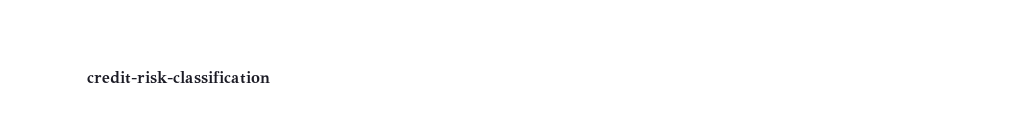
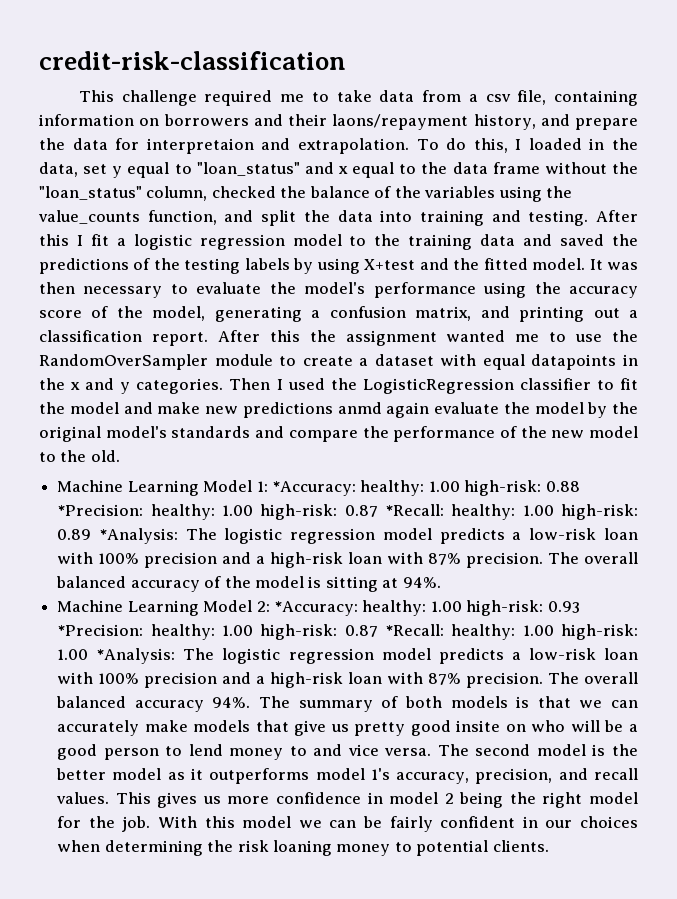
(270, 77) none -> [79,90,638,106] [39,114,638,130] [39,138,638,154] [39,162,639,178] [39,186,573,202] [38,210,638,226] [39,234,638,250] [39,258,638,274] [39,282,638,298] [39,306,638,322] [39,330,638,346] [39,354,638,370] [39,378,638,394] [39,402,638,418] [39,426,639,442] [39,450,120,462] [57,480,580,496] [57,504,638,520] [57,528,638,544] [57,552,639,568] [56,576,441,592] [57,600,580,616] [57,624,638,640] [57,648,638,664] [57,672,639,688] [56,696,638,712] [57,720,638,736] [57,744,638,760] [56,768,638,784] [56,792,638,808] [57,816,639,832] [57,840,549,856] // This challenge required me to take data from a csv file, containing information on borrowers and their laons/repayment history, and prepare the data for interpretaion and extrapolation. To do this, I loaded in the data, set y equal to "loan_status" and x equal to the data frame without the "loan_status" column, checked the balance of the variables using the value_counts function, and split the data into training and testing. After this I fit a logistic regression model to the training data and saved the predictions of the testing labels by using X+test and the fitted model. It was then necessary to evaluate the model's performance using the accuracy score of the model, generating a confusion matrix, and printing out a classification report. After this the assignment wanted me to use the RandomOverSampler module to create a dataset with equal datapoints in the x and y categories. Then I used the LogisticRegression classifier to fit the model and make new predictions anmd again evaluate the model by the original model's standards and compare the performance of the new model to the old. // Machine Learning Model 1: *Accuracy: healthy: 1.00 high-risk: 0.88 *Precision: healthy: 1.00 high-risk: 0.87 *Recall: healthy: 1.00 high-risk: 0.89 *Analysis: The logistic regression model predicts a low-risk loan with 100% precision and a high-risk loan with 87% precision. The overall balanced accuracy of the model is sitting at 94%. // Machine Learning Model 2: *Accuracy: healthy: 1.00 high-risk: 0.93 *Precision: healthy: 1.00 high-risk: 0.87 *Recall: healthy: 1.00 high-risk: 1.00 *Analysis: The logistic regression model predicts a low-risk loan with 100% precision and a high-risk loan with 87% precision. The overall balanced accuracy 94%. The summary of both models is that we can accurately make models that give us pretty good insite on who will be a good person to lend money to and vice versa. The second model is the better model as it outperforms model 1's accuracy, precision, and recall values. This gives us more confidence in model 2 being the right model for the job. With this model we can be fairly confident in our choices when determining the risk loaning money to potential clients.

